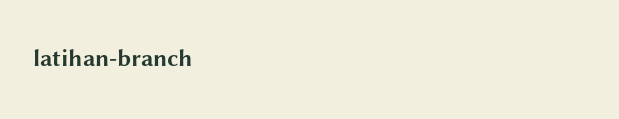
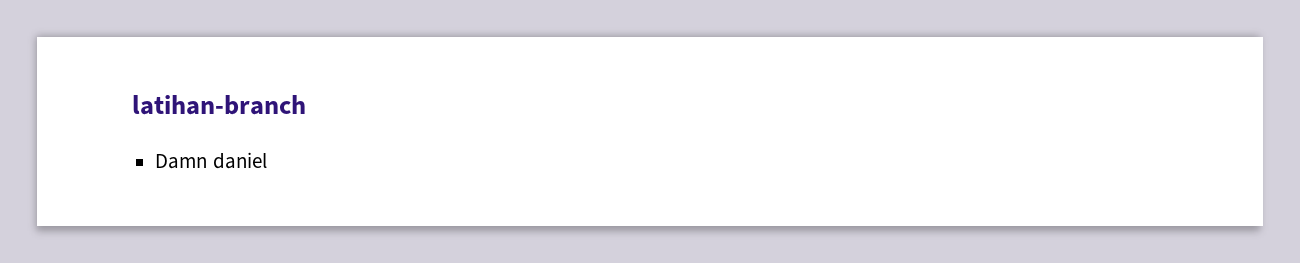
(193, 58) none -> [155,152,267,169] // Damn daniel

